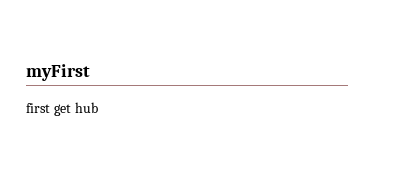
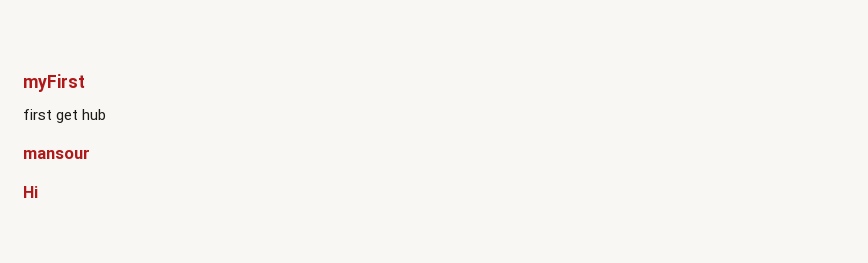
(98, 107) none -> [23,149,90,159] [23,186,38,198] // mansour // Hi

